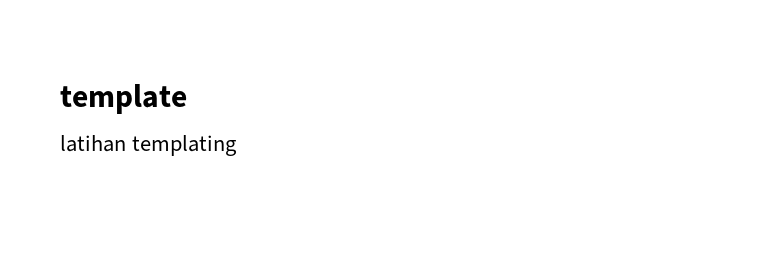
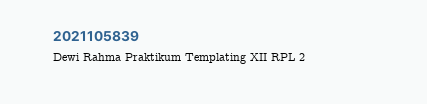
[60,84,187,114] [60,135,238,156] template // latihan templating -> [53,30,139,42] [53,53,305,64] 2021105839 // Dewi Rahma Praktikum Templating XII RPL 2

